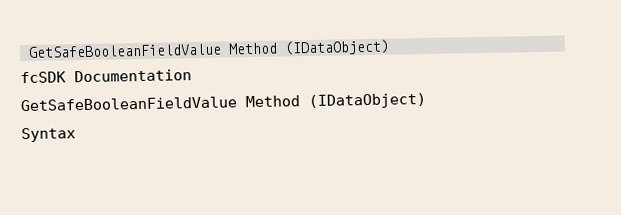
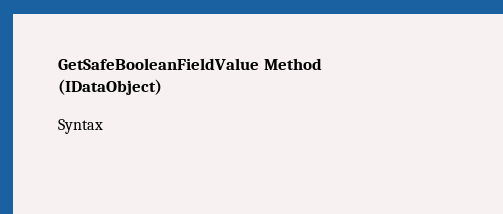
[27,39,390,58] [20,69,192,84] [20,92,427,112] GetSafeBooleanFieldValue Method (IDataObject) // fcSDK Documentation // GetSafeBooleanFieldValue Method (IDataObject) -> [58,58,322,70] [58,79,162,95] GetSafeBooleanFieldValue Method (IDataObject)

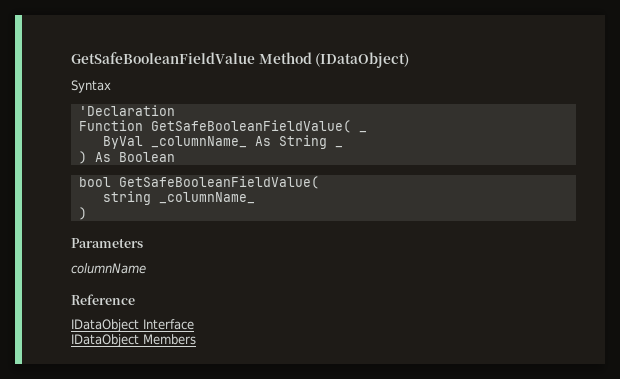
(103, 126) none -> [78,105,175,116] [78,120,367,133] [102,135,343,149] [78,151,175,164] [78,176,319,189] [102,191,255,205] [78,207,87,220] [71,238,143,248] [71,263,146,274] [71,294,135,305] [71,319,194,332] [71,334,196,347] // 'Declaration // Function GetSafeBooleanFieldValue( _ // ByVal _columnName_ As String _ // ) As Boolean // bool GetSafeBooleanFieldValue( // string _columnName_ // ) // Parameters // columnName // Reference // IDataObject Interface // IDataObject Members

